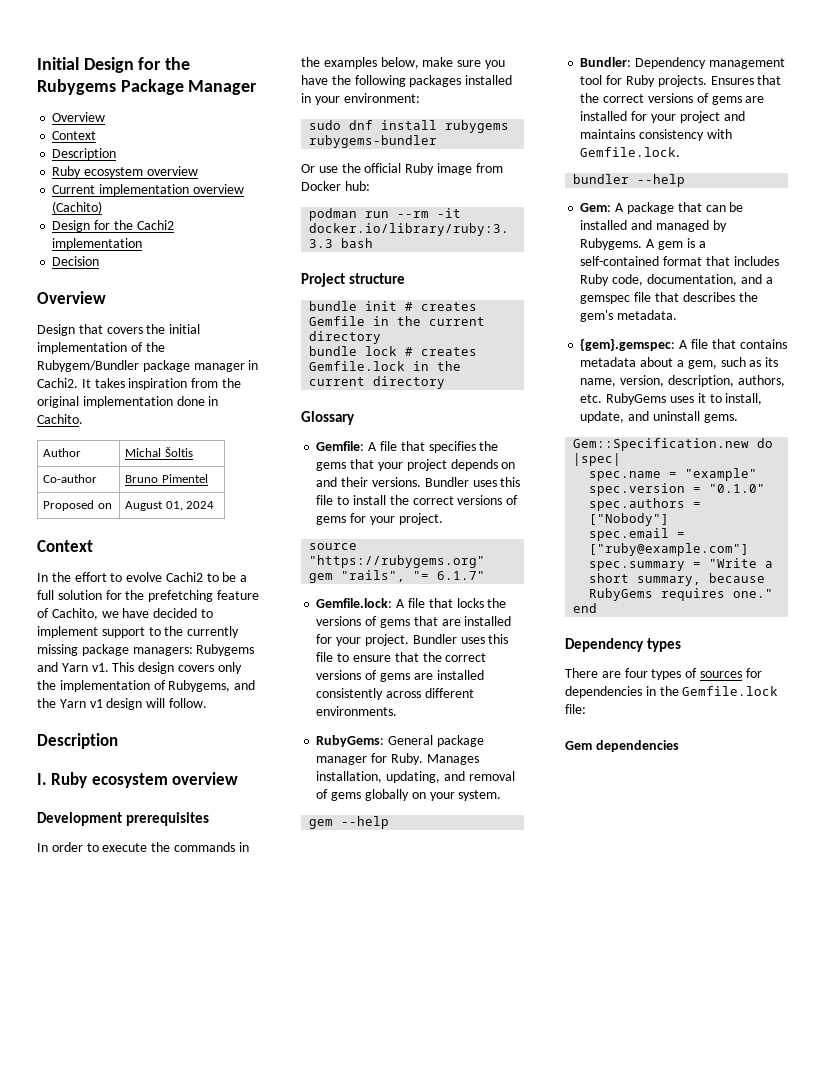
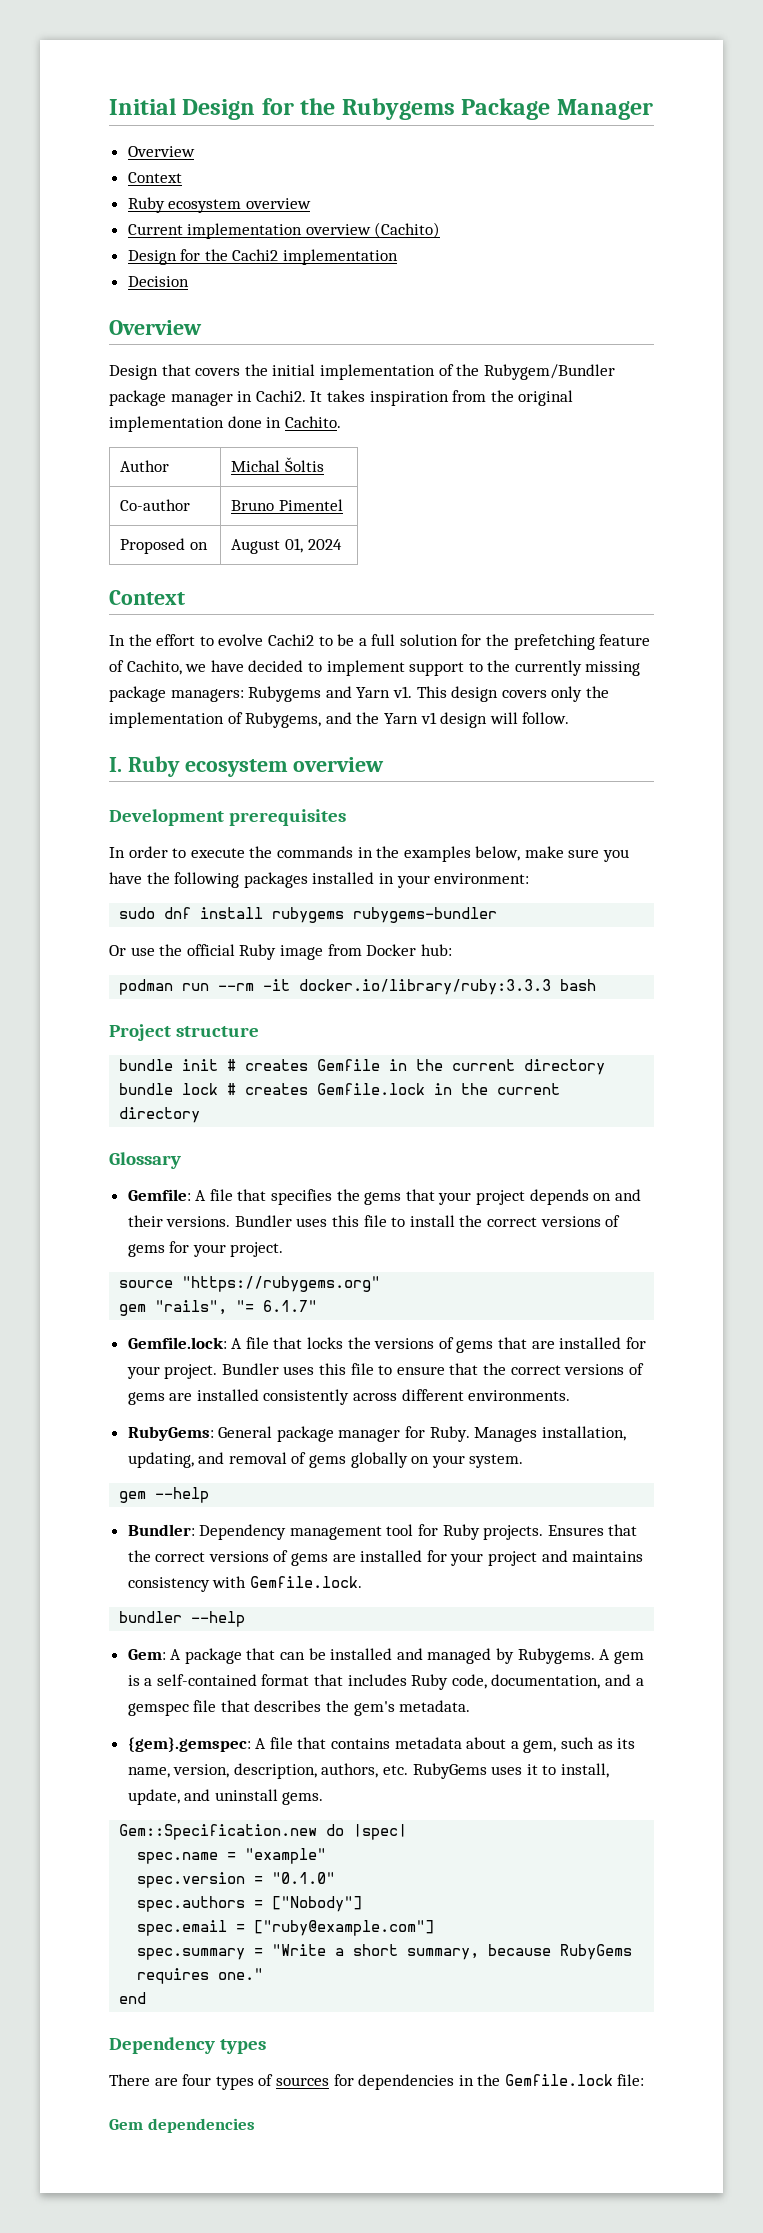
[52,148,117,160] // Description -> (182, 177) none
[37,733,118,749] // Description -> (570, 718) none

